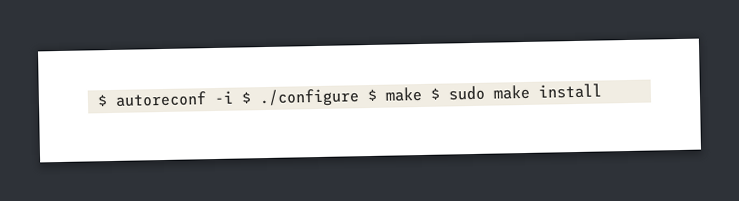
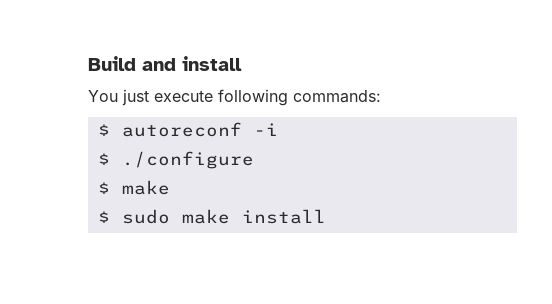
(96, 100) none -> [88,56,242,71] [88,89,381,106] Build and install // You just execute following commands: //
(234, 97) none -> (278, 129) //
(360, 98) none -> (254, 160) //
(423, 94) none -> (170, 187) //

